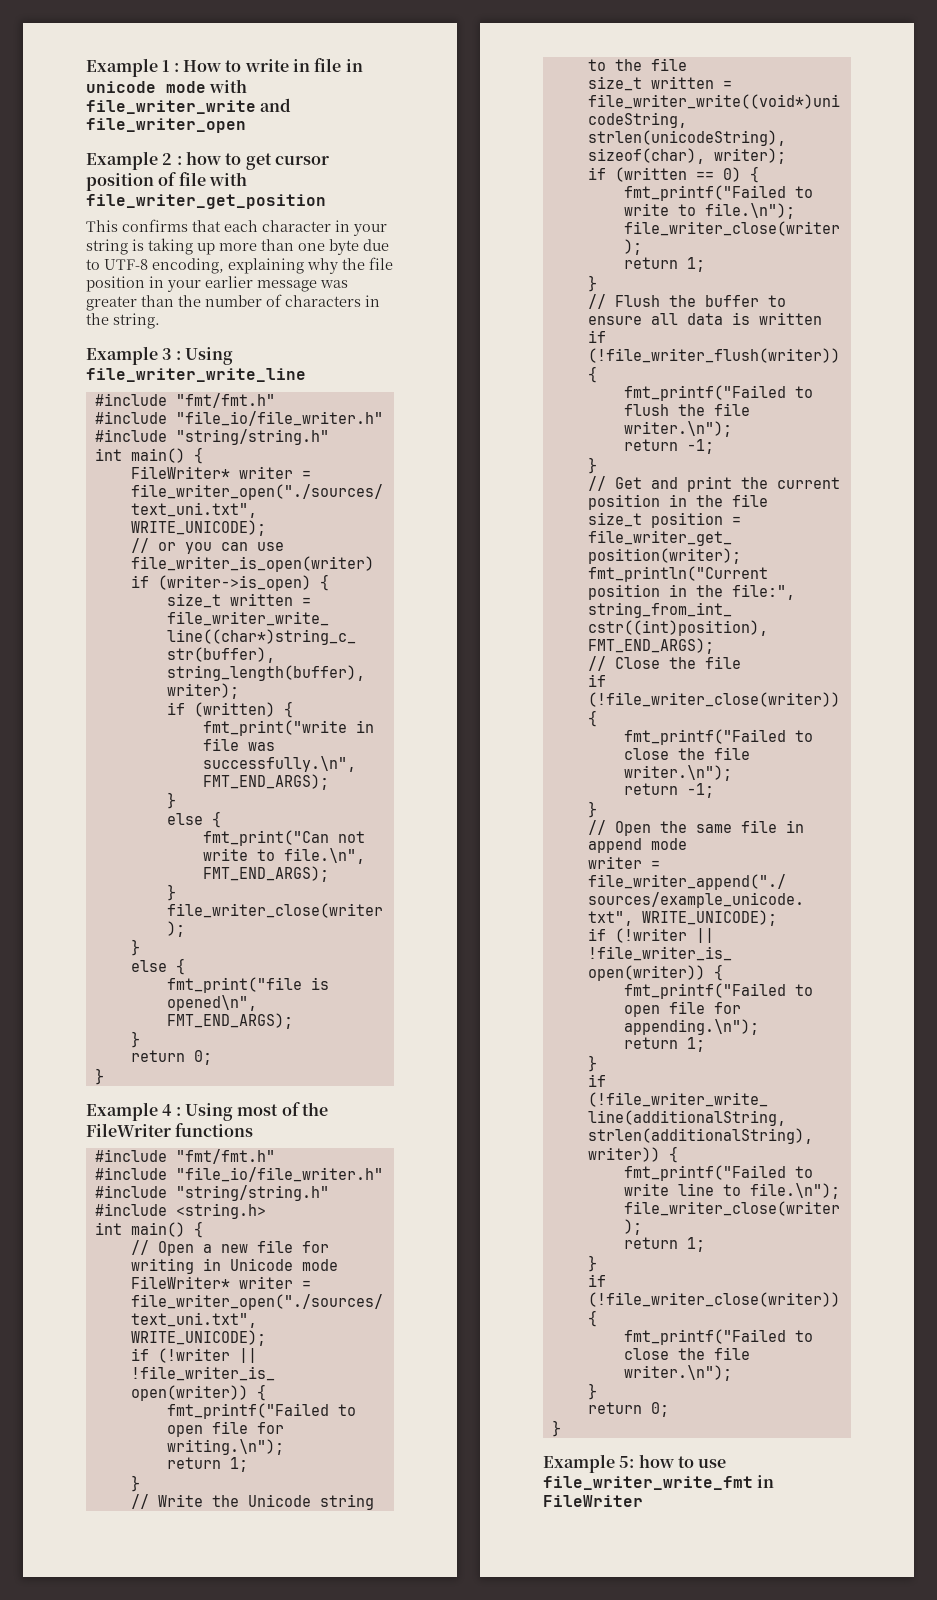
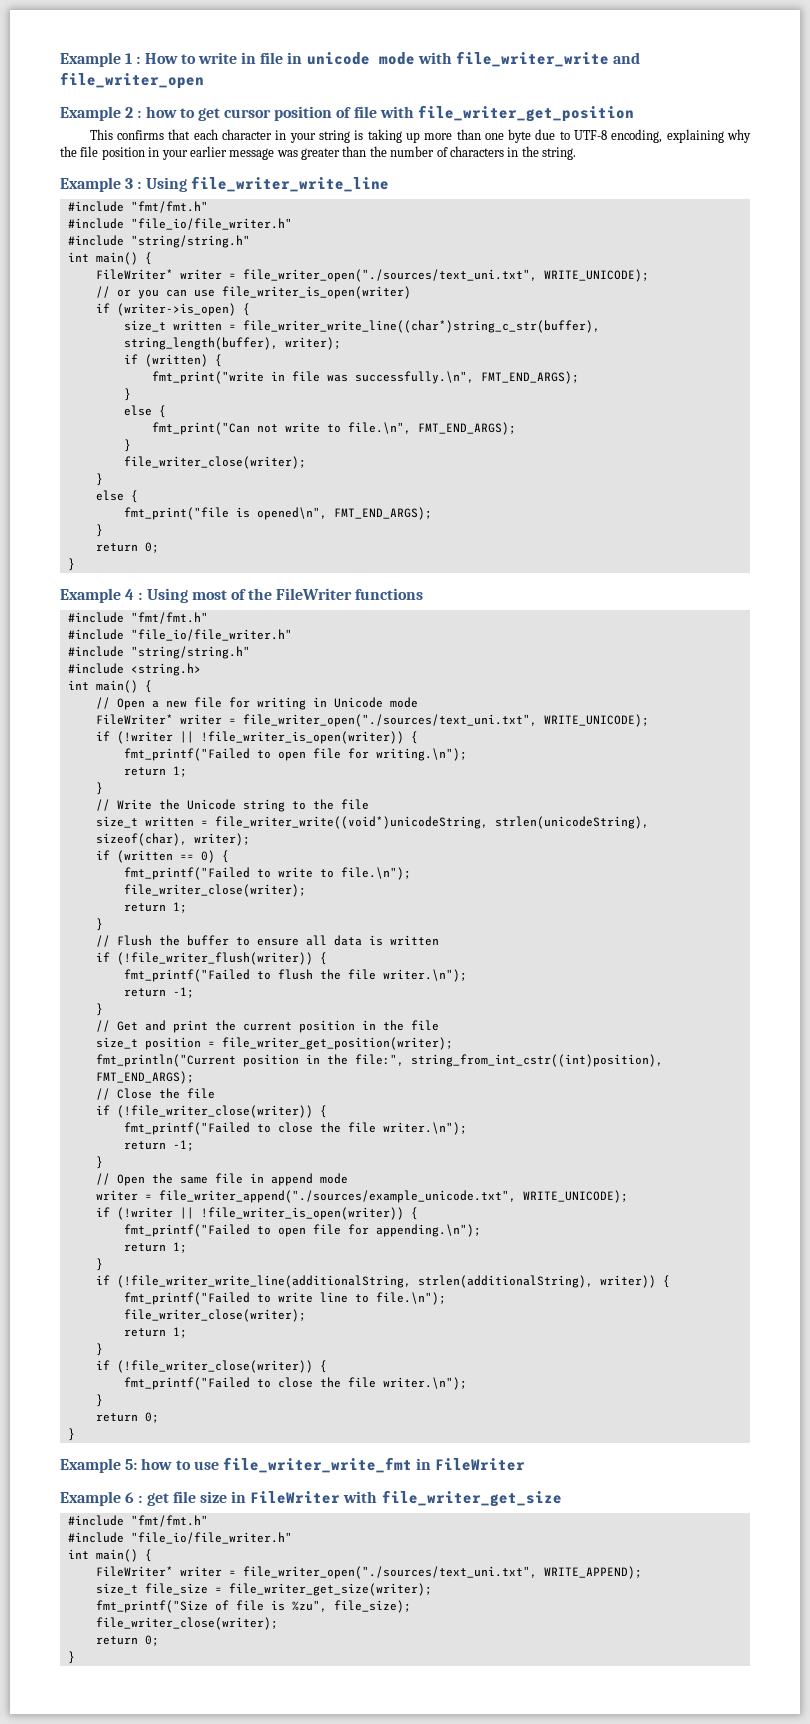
(643, 1501) none -> [60,1490,562,1507] [67,1515,208,1527] [67,1532,292,1544] [67,1549,152,1562] [95,1566,642,1579] [95,1583,432,1596] [95,1600,411,1613] [95,1617,278,1630] [95,1635,159,1646] [67,1651,75,1664] // Example 6 : get file size in FileWriter with file_writer_get_size // #include "fmt/fmt.h" // #include "file_io/file_writer.h" // int main() { // FileWriter* writer = file_writer_open("./sources/text_uni.txt", WRITE_APPEND); // size_t file_size = file_writer_get_size(writer); // fmt_printf("Size of file is %zu", file_size); // file_writer_close(writer); // return 0; // }

